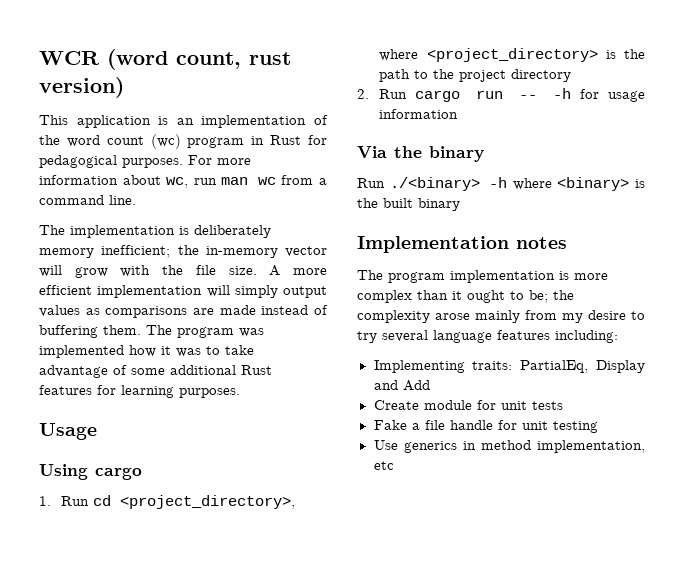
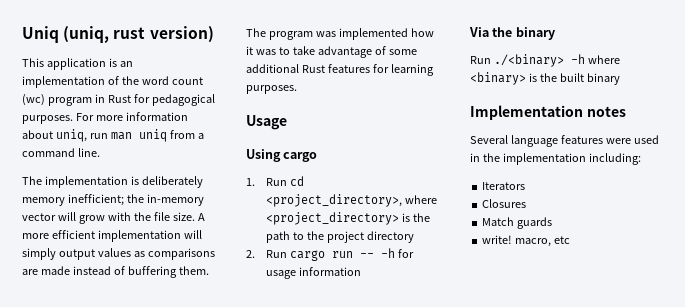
[39,49,241,70] WCR (word count, -> [22,26,110,43] Uniq (uniq,
[166,177,189,188] wc, -> [55,129,87,142] uniq,
[257,177,276,185] wc -> [138,129,167,142] uniq
[357,270,608,283] [357,290,574,303] [357,310,645,323] [357,330,618,343] [373,360,645,373] [373,380,430,391] [373,400,563,410] [373,420,598,433] [373,440,645,453] The program implementation is more complex than it ought to be; the complexity arose mainly from my desire to try several language features including: // Implementing traits: PartialEq, Display and Add // Create module for unit tests // Fake a file handle for unit testing // Use generics in method implementation, -> [470,135,659,147] [470,153,641,165] [482,182,526,190] [482,199,527,208] [482,217,553,229] [482,235,552,247] Several language features were used in the implementation including: // Iterators // Closures // Match guards // write! macro,

